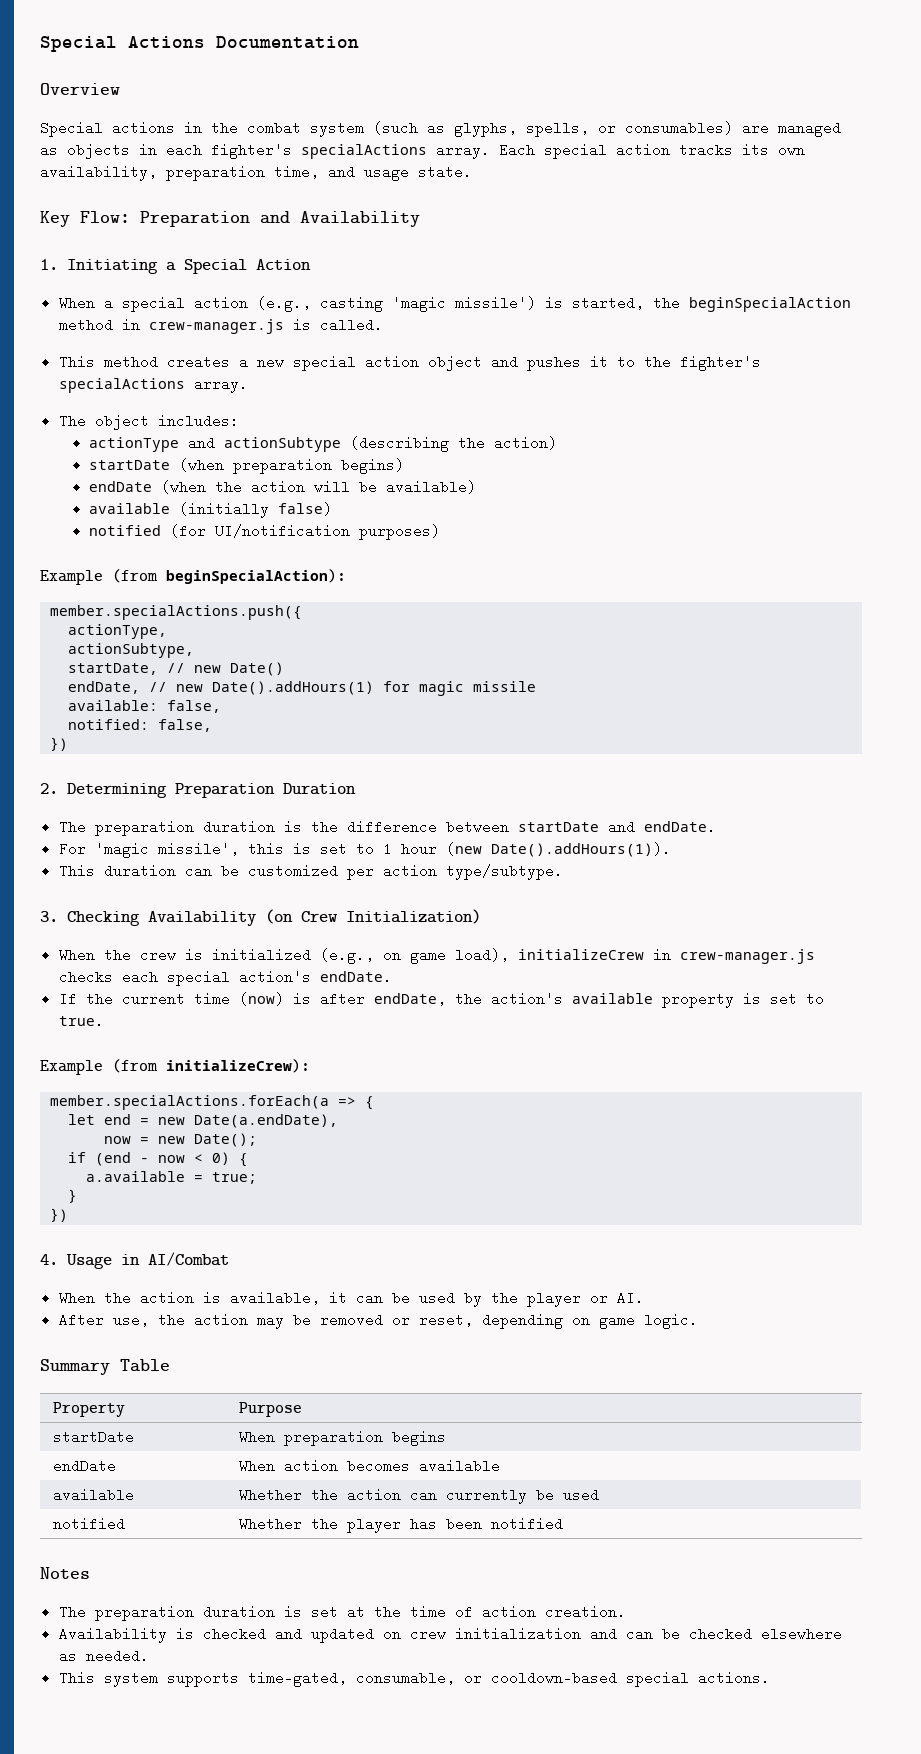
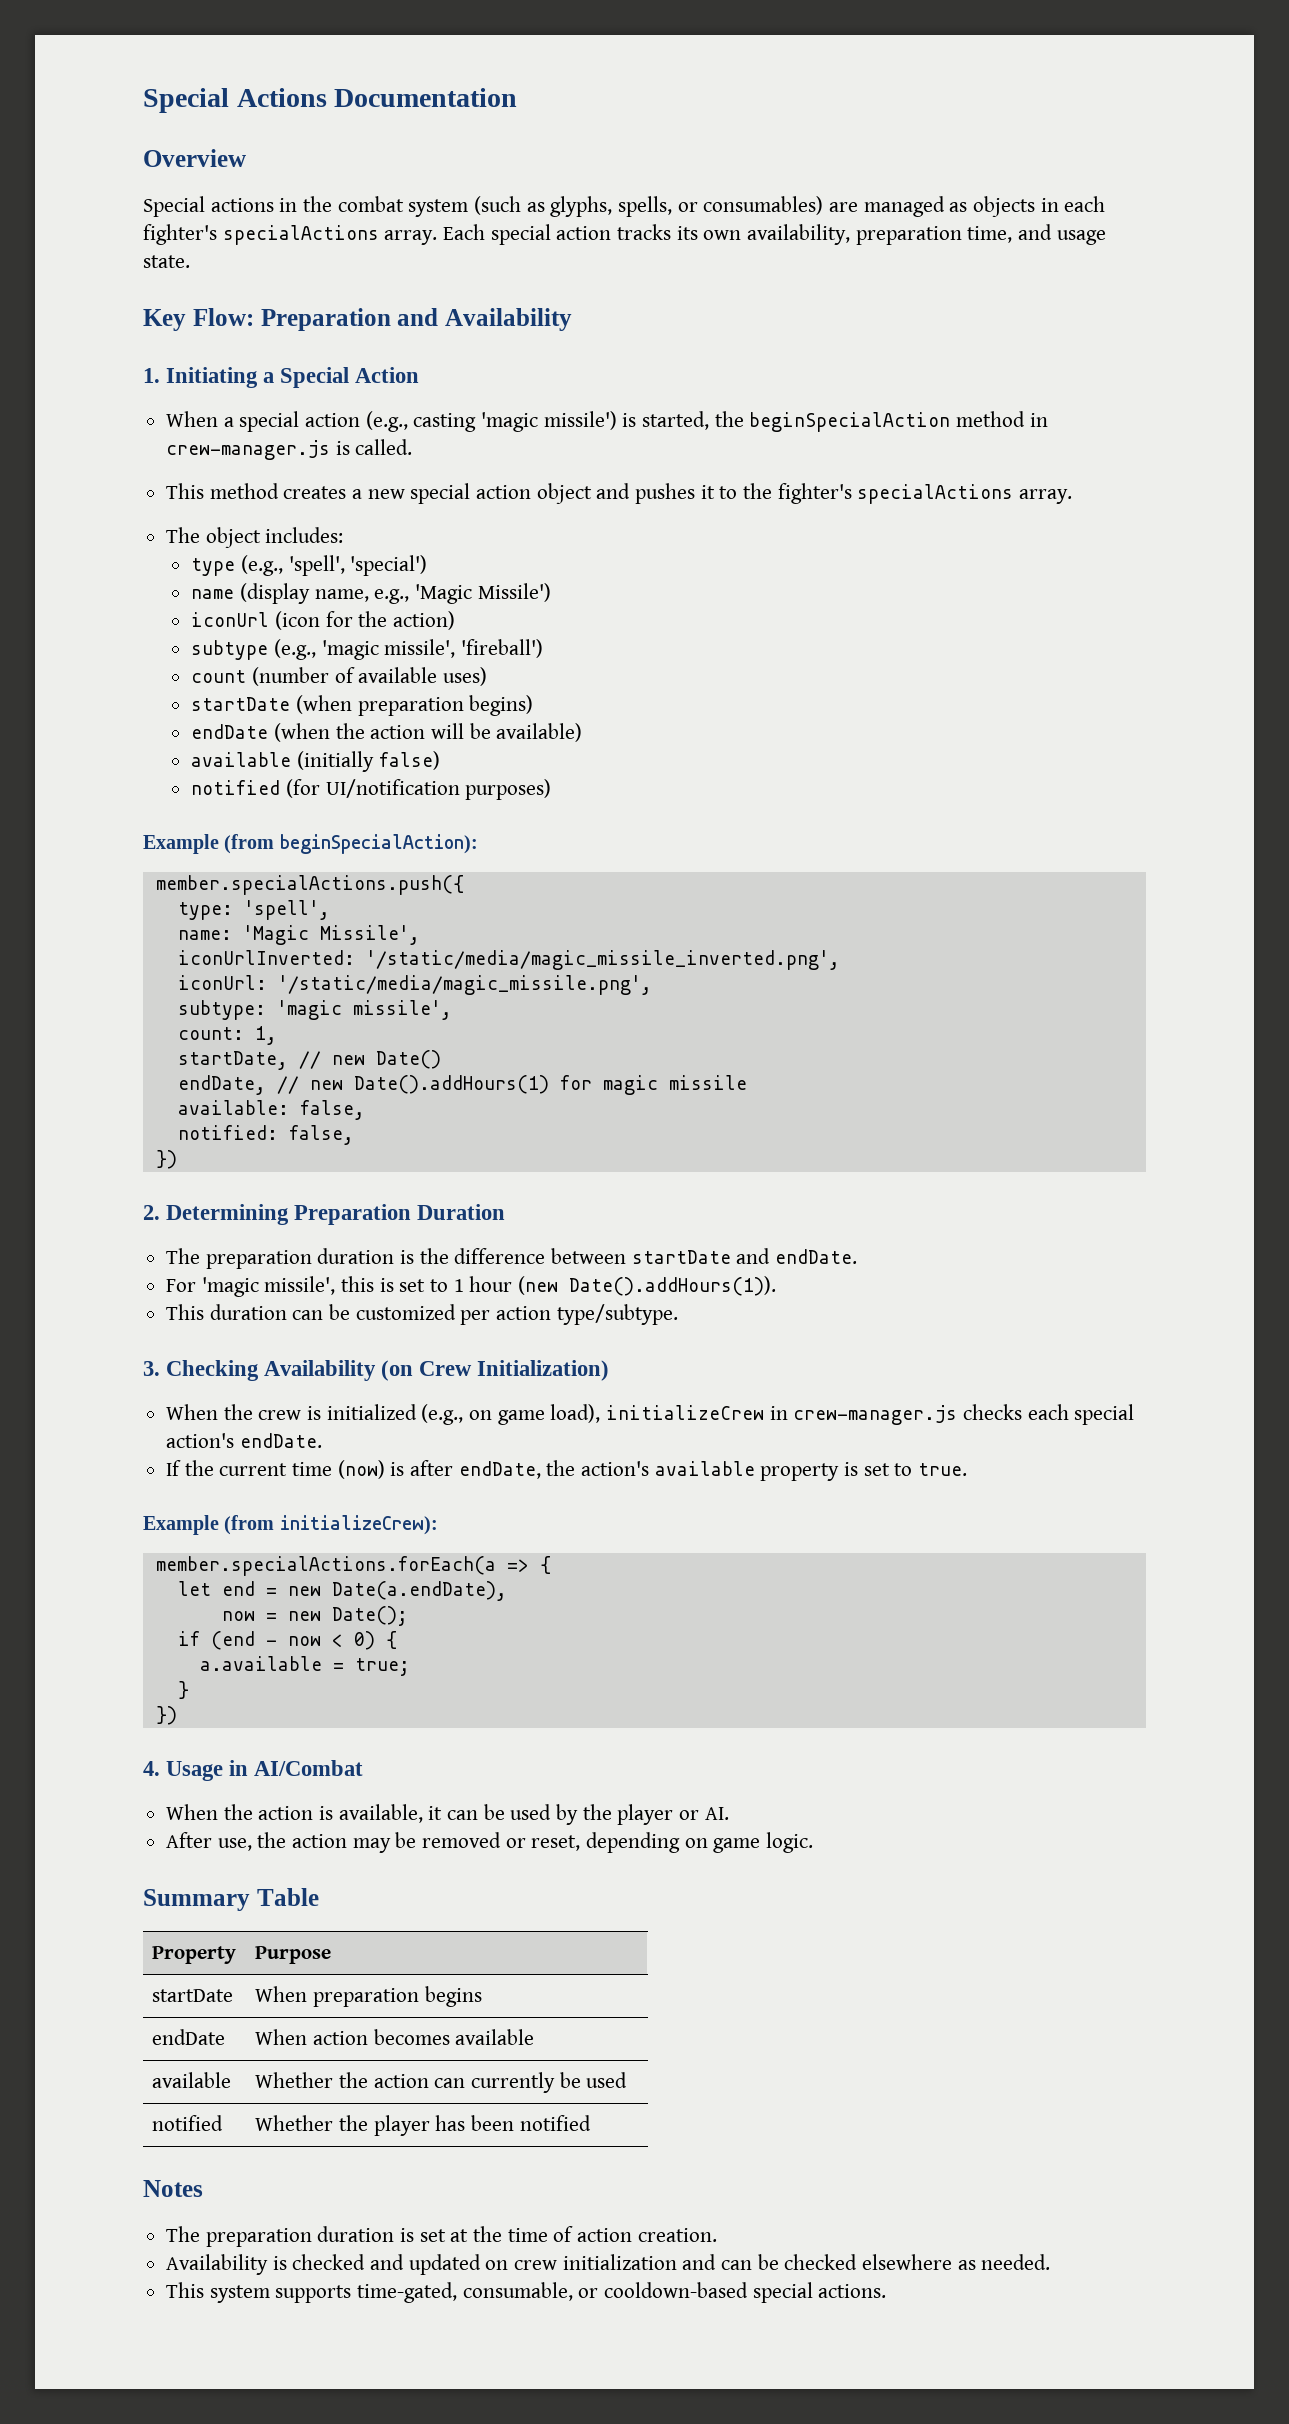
[89,436,558,452] actionType and actionSubtype (describing the action) -> [191,555,428,576] [191,583,551,604] [191,611,456,630] [191,639,544,660] [191,667,488,686] type (e.g., 'spell', 'special') // name (display name, e.g., 'Magic Missile') // iconUrl (icon for the action) // subtype (e.g., 'magic missile', 'fireball') // count (number of available uses)
[68,624,168,639] [68,643,195,658] actionType, // actionSubtype, -> [177,900,330,920] [177,925,420,945] [177,950,840,970] [177,975,652,995] [177,1000,452,1020] [177,1026,277,1045] type: 'spell', // name: 'Magic Missile', // iconUrlInverted: '/static/media/magic_missile_inverted.png', // iconUrl: '/static/media/magic_missile.png', // subtype: 'magic missile', // count: 1,

